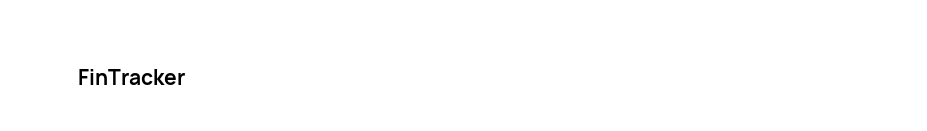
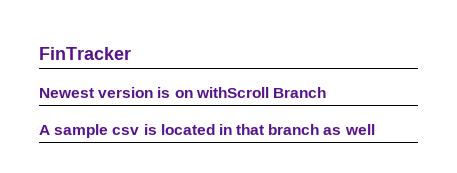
(185, 77) none -> [39,87,326,98] [39,124,375,138] // Newest version is on withScroll Branch // A sample csv is located in that branch as well

